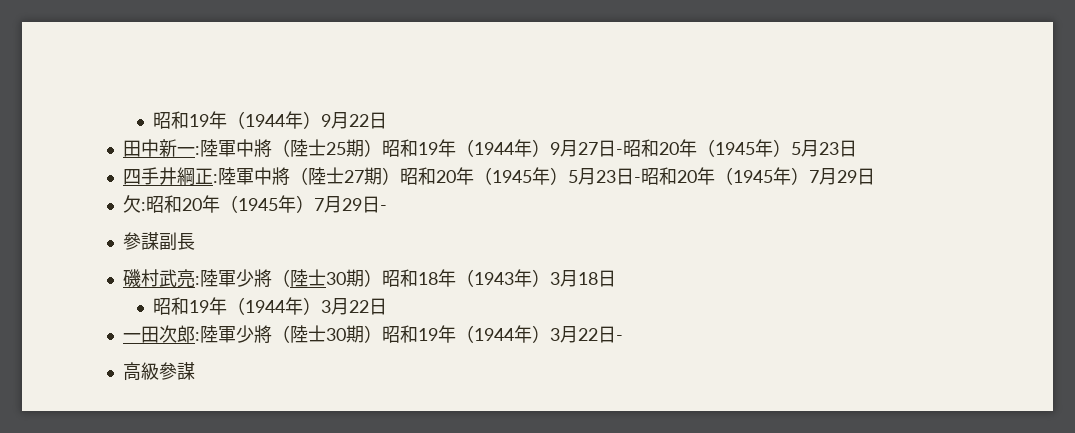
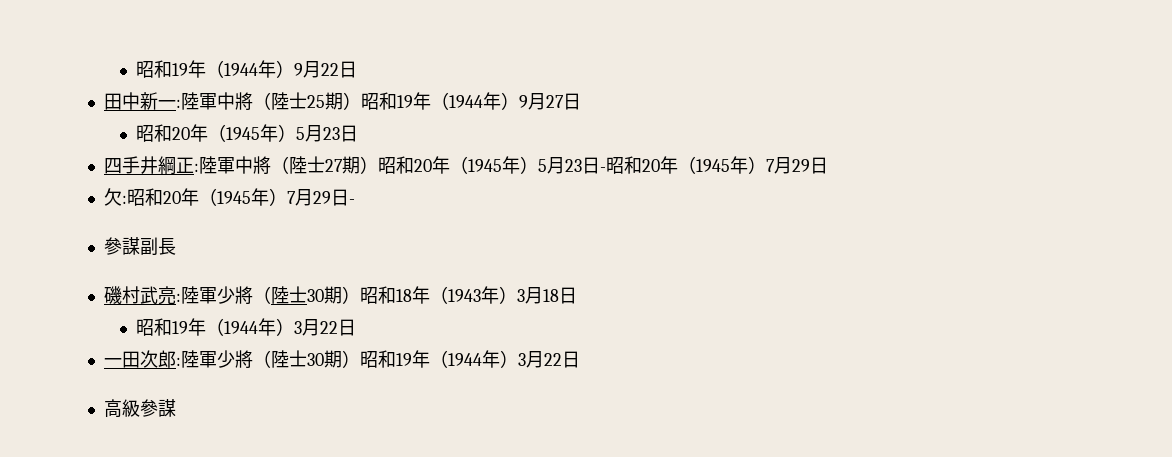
[615,149,623,155] - -> (581, 101) //
[615,335,623,341] - -> (580, 359) none

